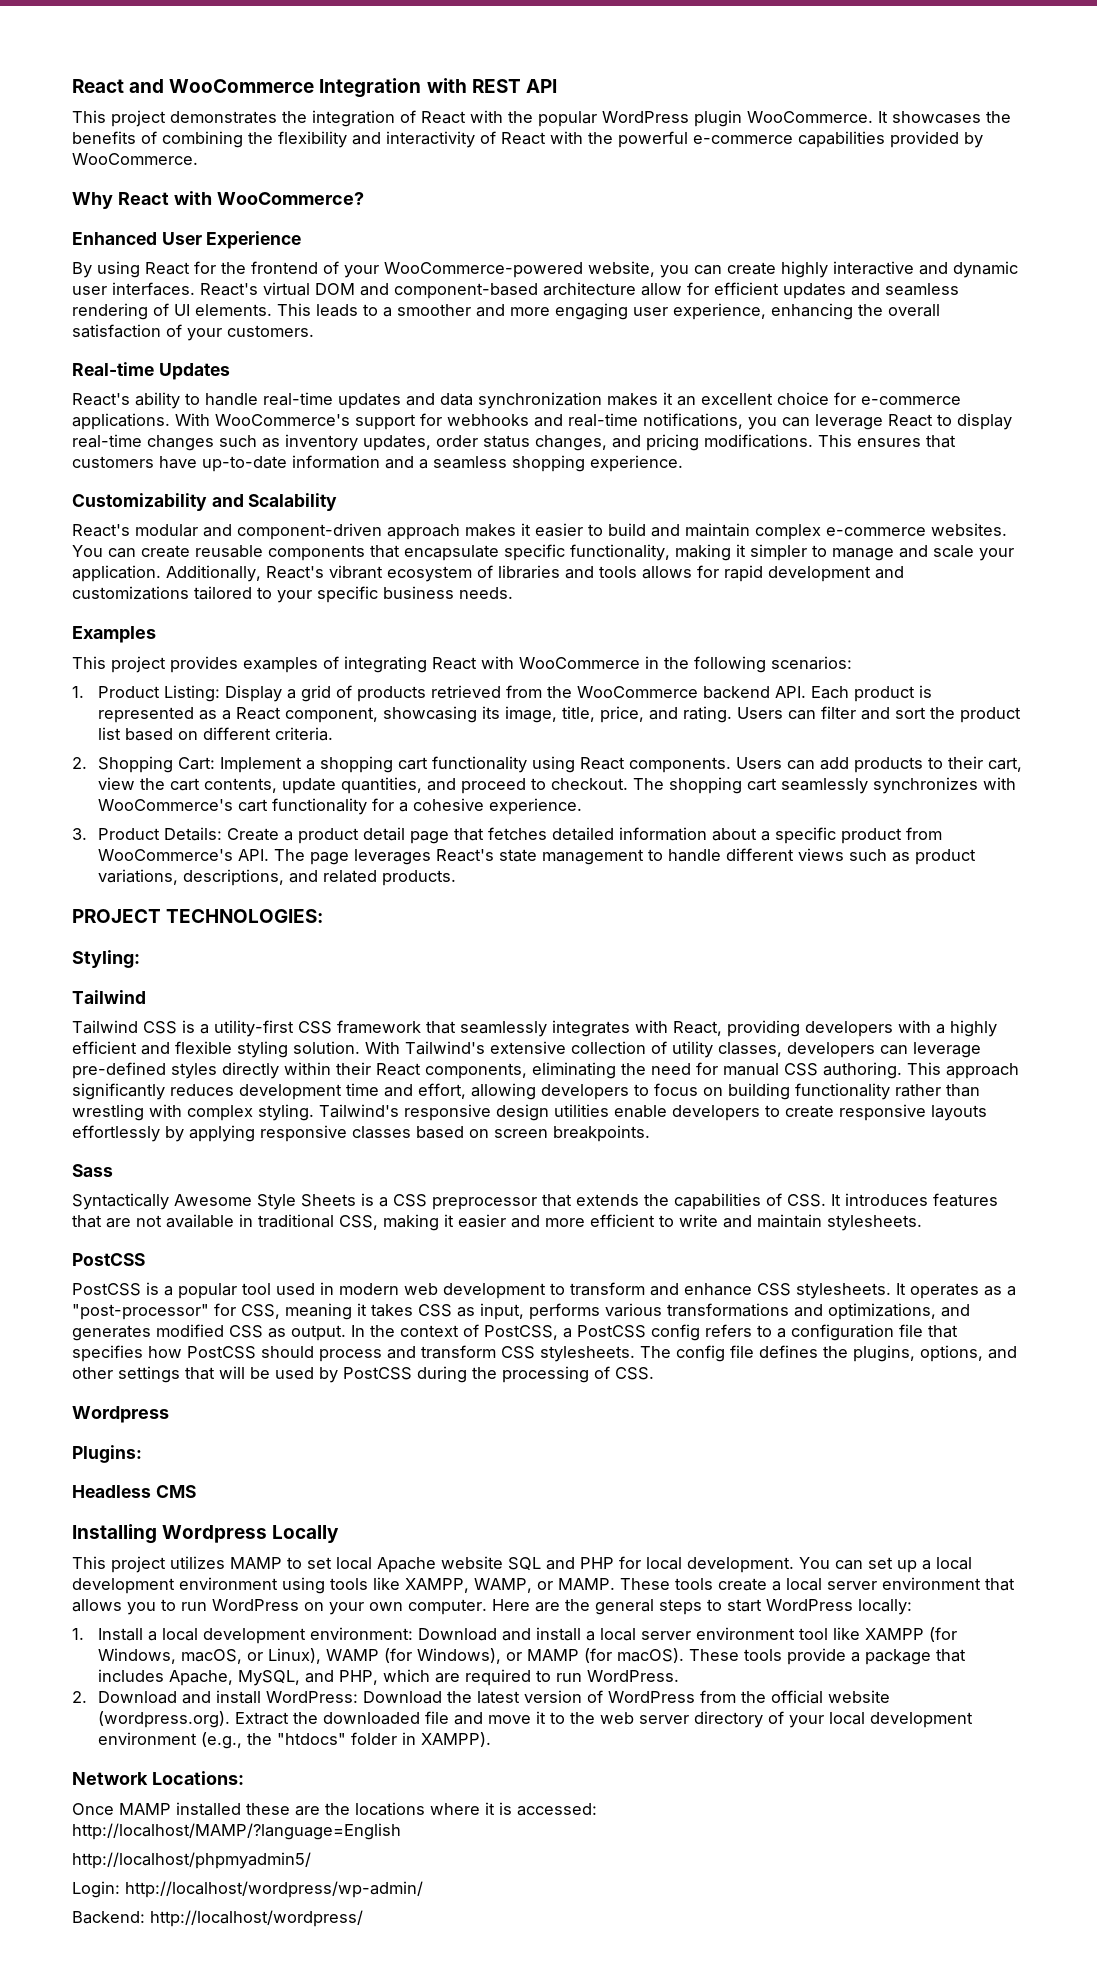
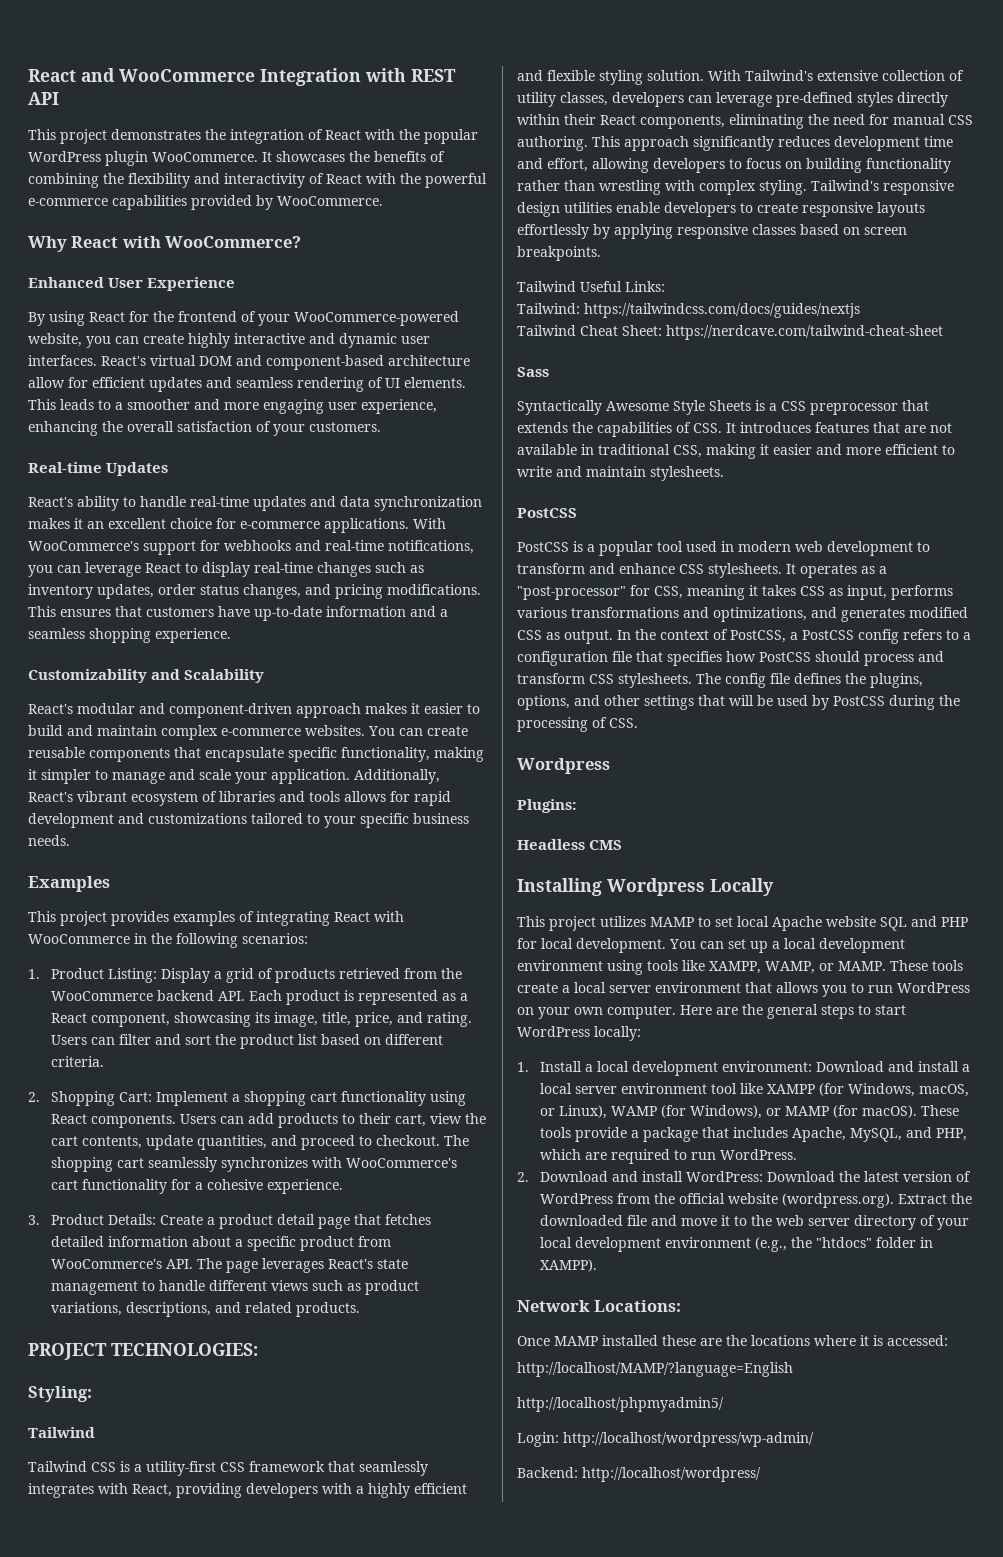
(650, 1133) none -> [517,281,665,292] [517,303,860,318] [517,325,943,340] // Tailwind Useful Links: // Tailwind: https://tailwindcss.com/docs/guides/nextjs // Tailwind Cheat Sheet: https://nerdcave.com/tailwind-cheat-sheet

